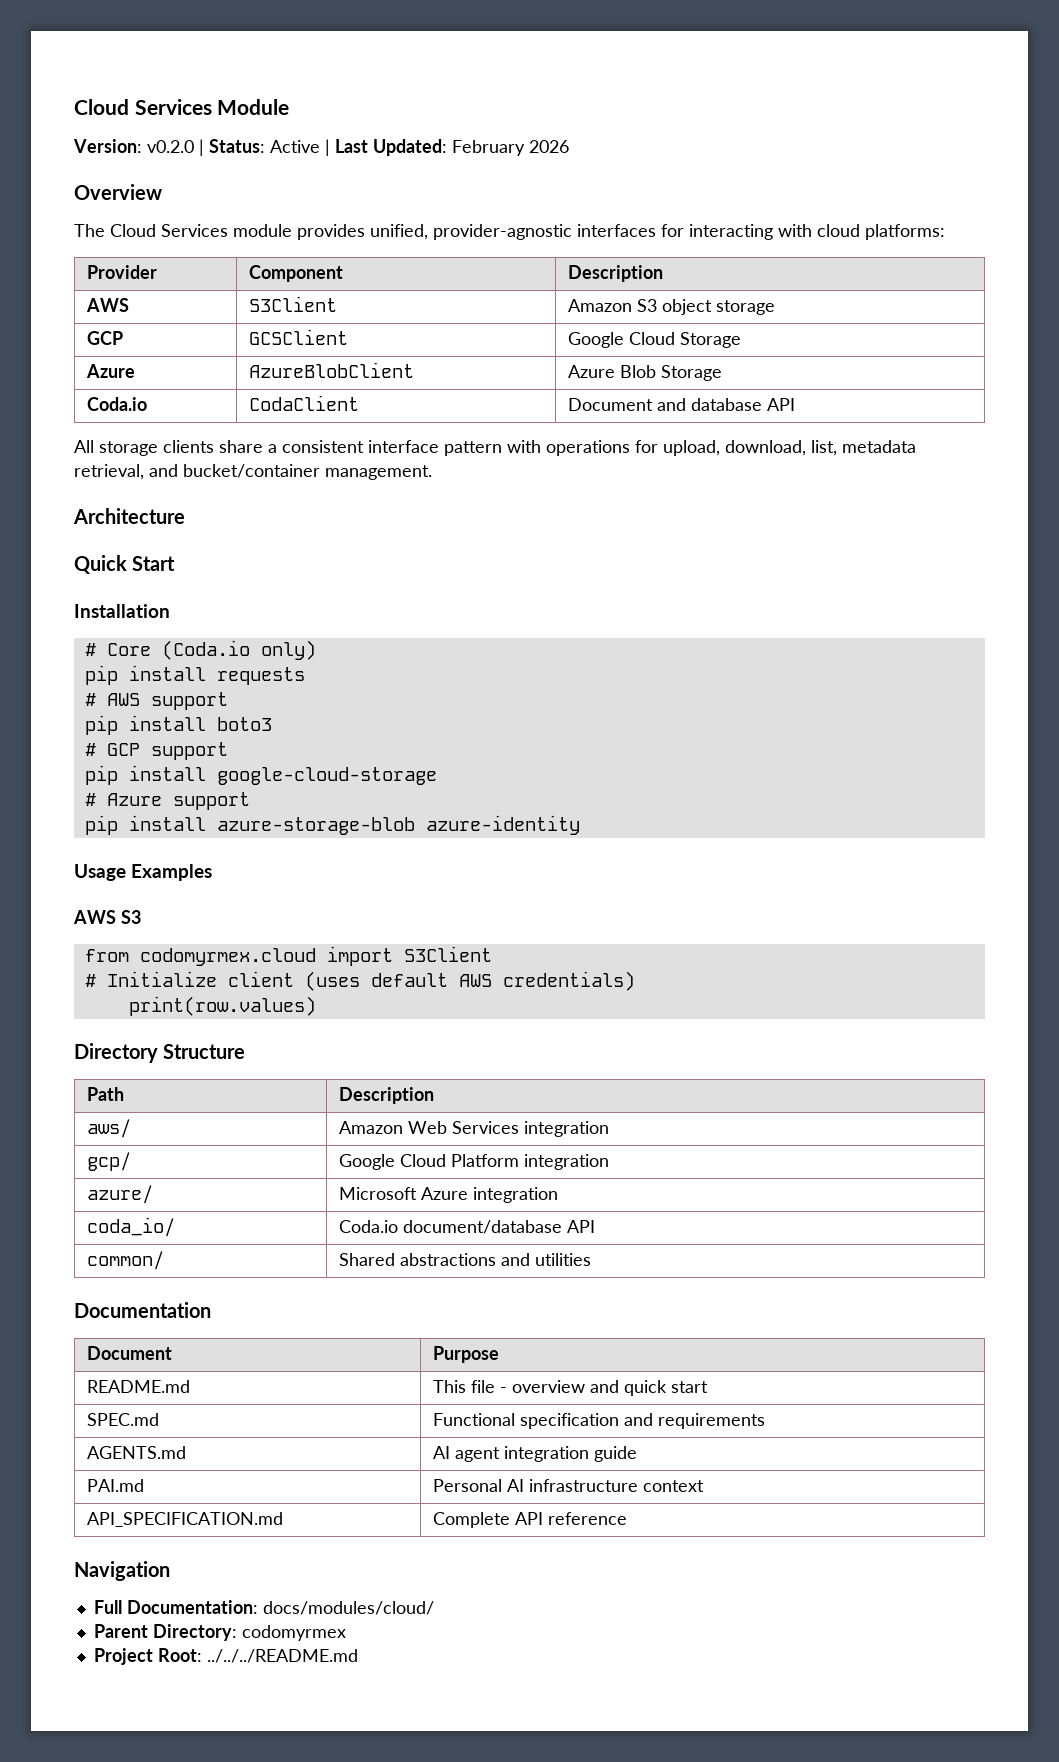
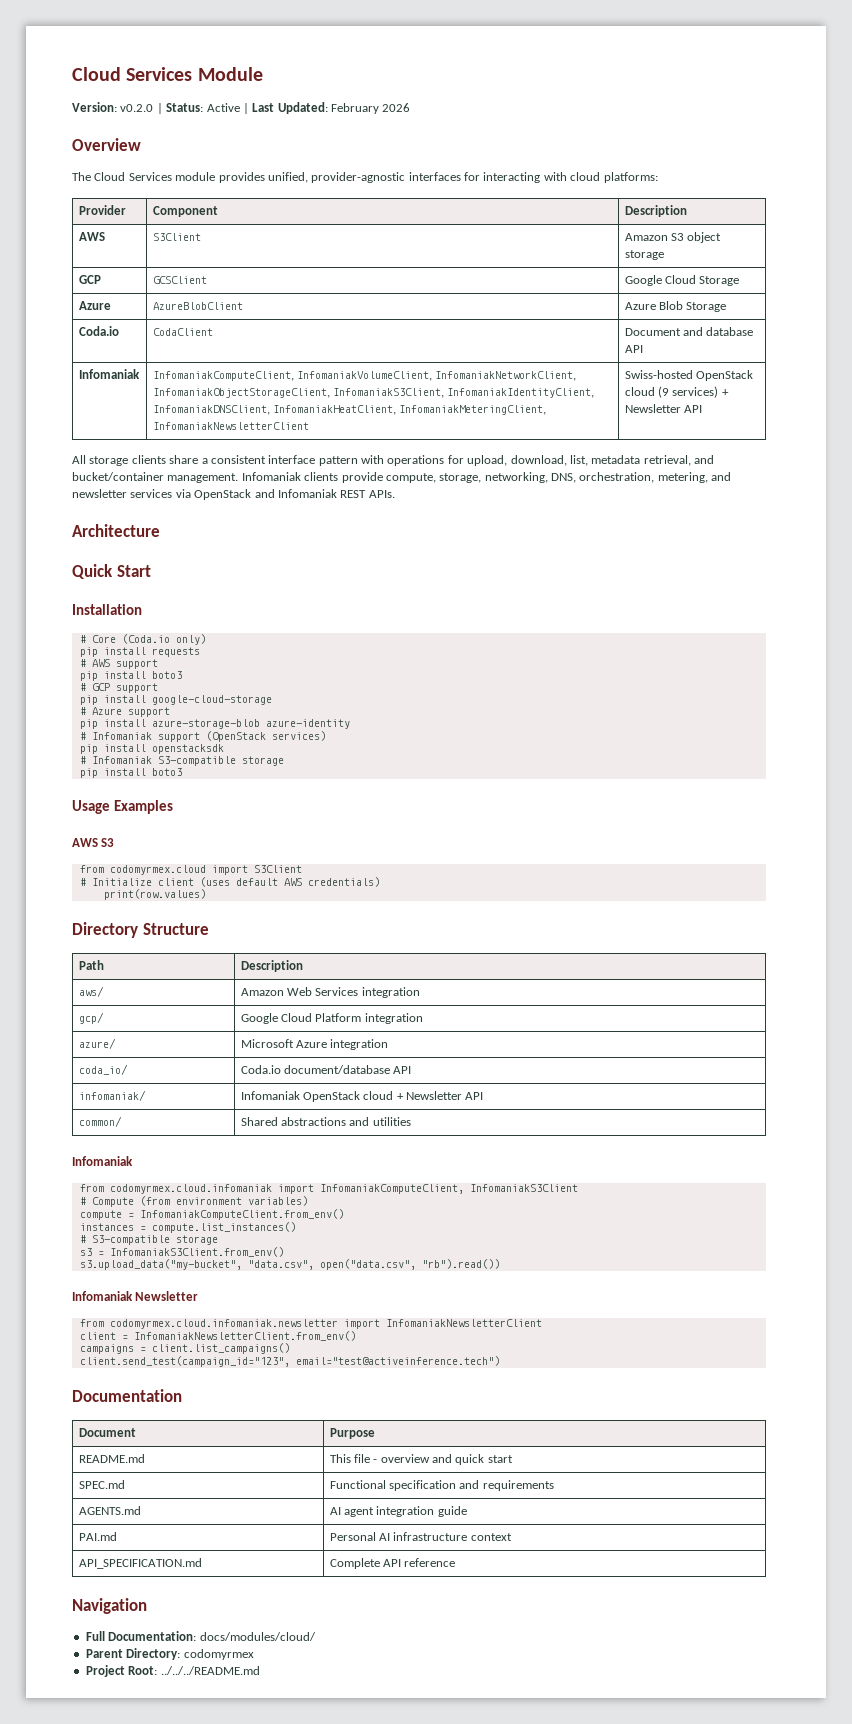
(796, 404) none -> [78,369,140,379] [152,371,577,381] [152,388,595,398] [152,405,547,415] [152,422,309,430] [624,370,753,381] [624,386,729,398] [624,404,702,413] // Infomaniak | InfomaniakComputeClient, InfomaniakVolumeClient, InfomaniakNetworkClient, InfomaniakObjectStorageClient, InfomaniakS3Client, InfomaniakIdentityClient, InfomaniakDNSClient, InfomaniakHeatClient, InfomaniakMeteringClient, InfomaniakNewsletterClient | Swiss-hosted OpenStack cloud (9 services) + Newsletter API
(432, 472) none -> [241,472,732,483] [72,489,395,500] Infomaniak clients provide compute, storage, networking, DNS, orchestration, metering, and newsletter services via OpenStack and Infomaniak REST APIs.
(580, 825) none -> [79,731,326,742] [79,744,224,754] [79,756,284,766] [79,768,182,778] // # Infomaniak support (OpenStack services) // pip install openstacksdk // # Infomaniak S3-compatible storage // pip install boto3
(596, 1226) none -> [78,1090,146,1101] [240,1091,484,1102] // infomaniak/ | Infomaniak OpenStack cloud + Newsletter API
(592, 1259) none -> [72,1156,133,1166] [79,1184,578,1194] [79,1196,308,1207] [79,1209,344,1220] [79,1222,296,1233] [79,1235,218,1245] [79,1247,284,1257] [79,1259,500,1270] [72,1291,199,1301] [79,1319,542,1329] [79,1331,356,1341] [79,1343,290,1354] [79,1356,500,1367] // Infomaniak // from codomyrmex.cloud.infomaniak import InfomaniakComputeClient, InfomaniakS3Client // # Compute (from environment variables) // compute = InfomaniakComputeClient.from_env() // instances = compute.list_instances() // # S3-compatible storage // s3 = InfomaniakS3Client.from_env() // s3.upload_data("my-bucket", "data.csv", open("data.csv", "rb").read()) // Infomaniak Newsletter // from codomyrmex.cloud.infomaniak.newsletter import InfomaniakNewsletterClient // client = InfomaniakNewsletterClient.from_env() // campaigns = client.list_campaigns() // client.send_test(campaign_id="123", email="test@activeinference.tech")

